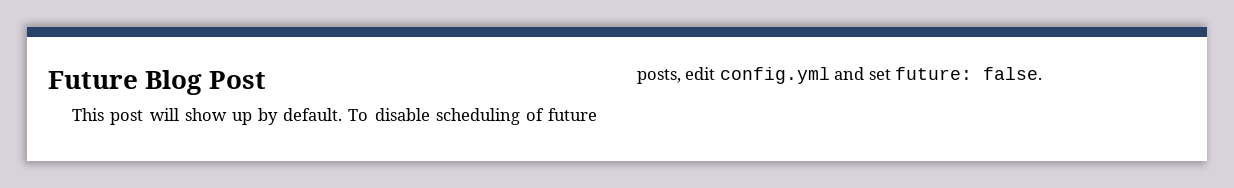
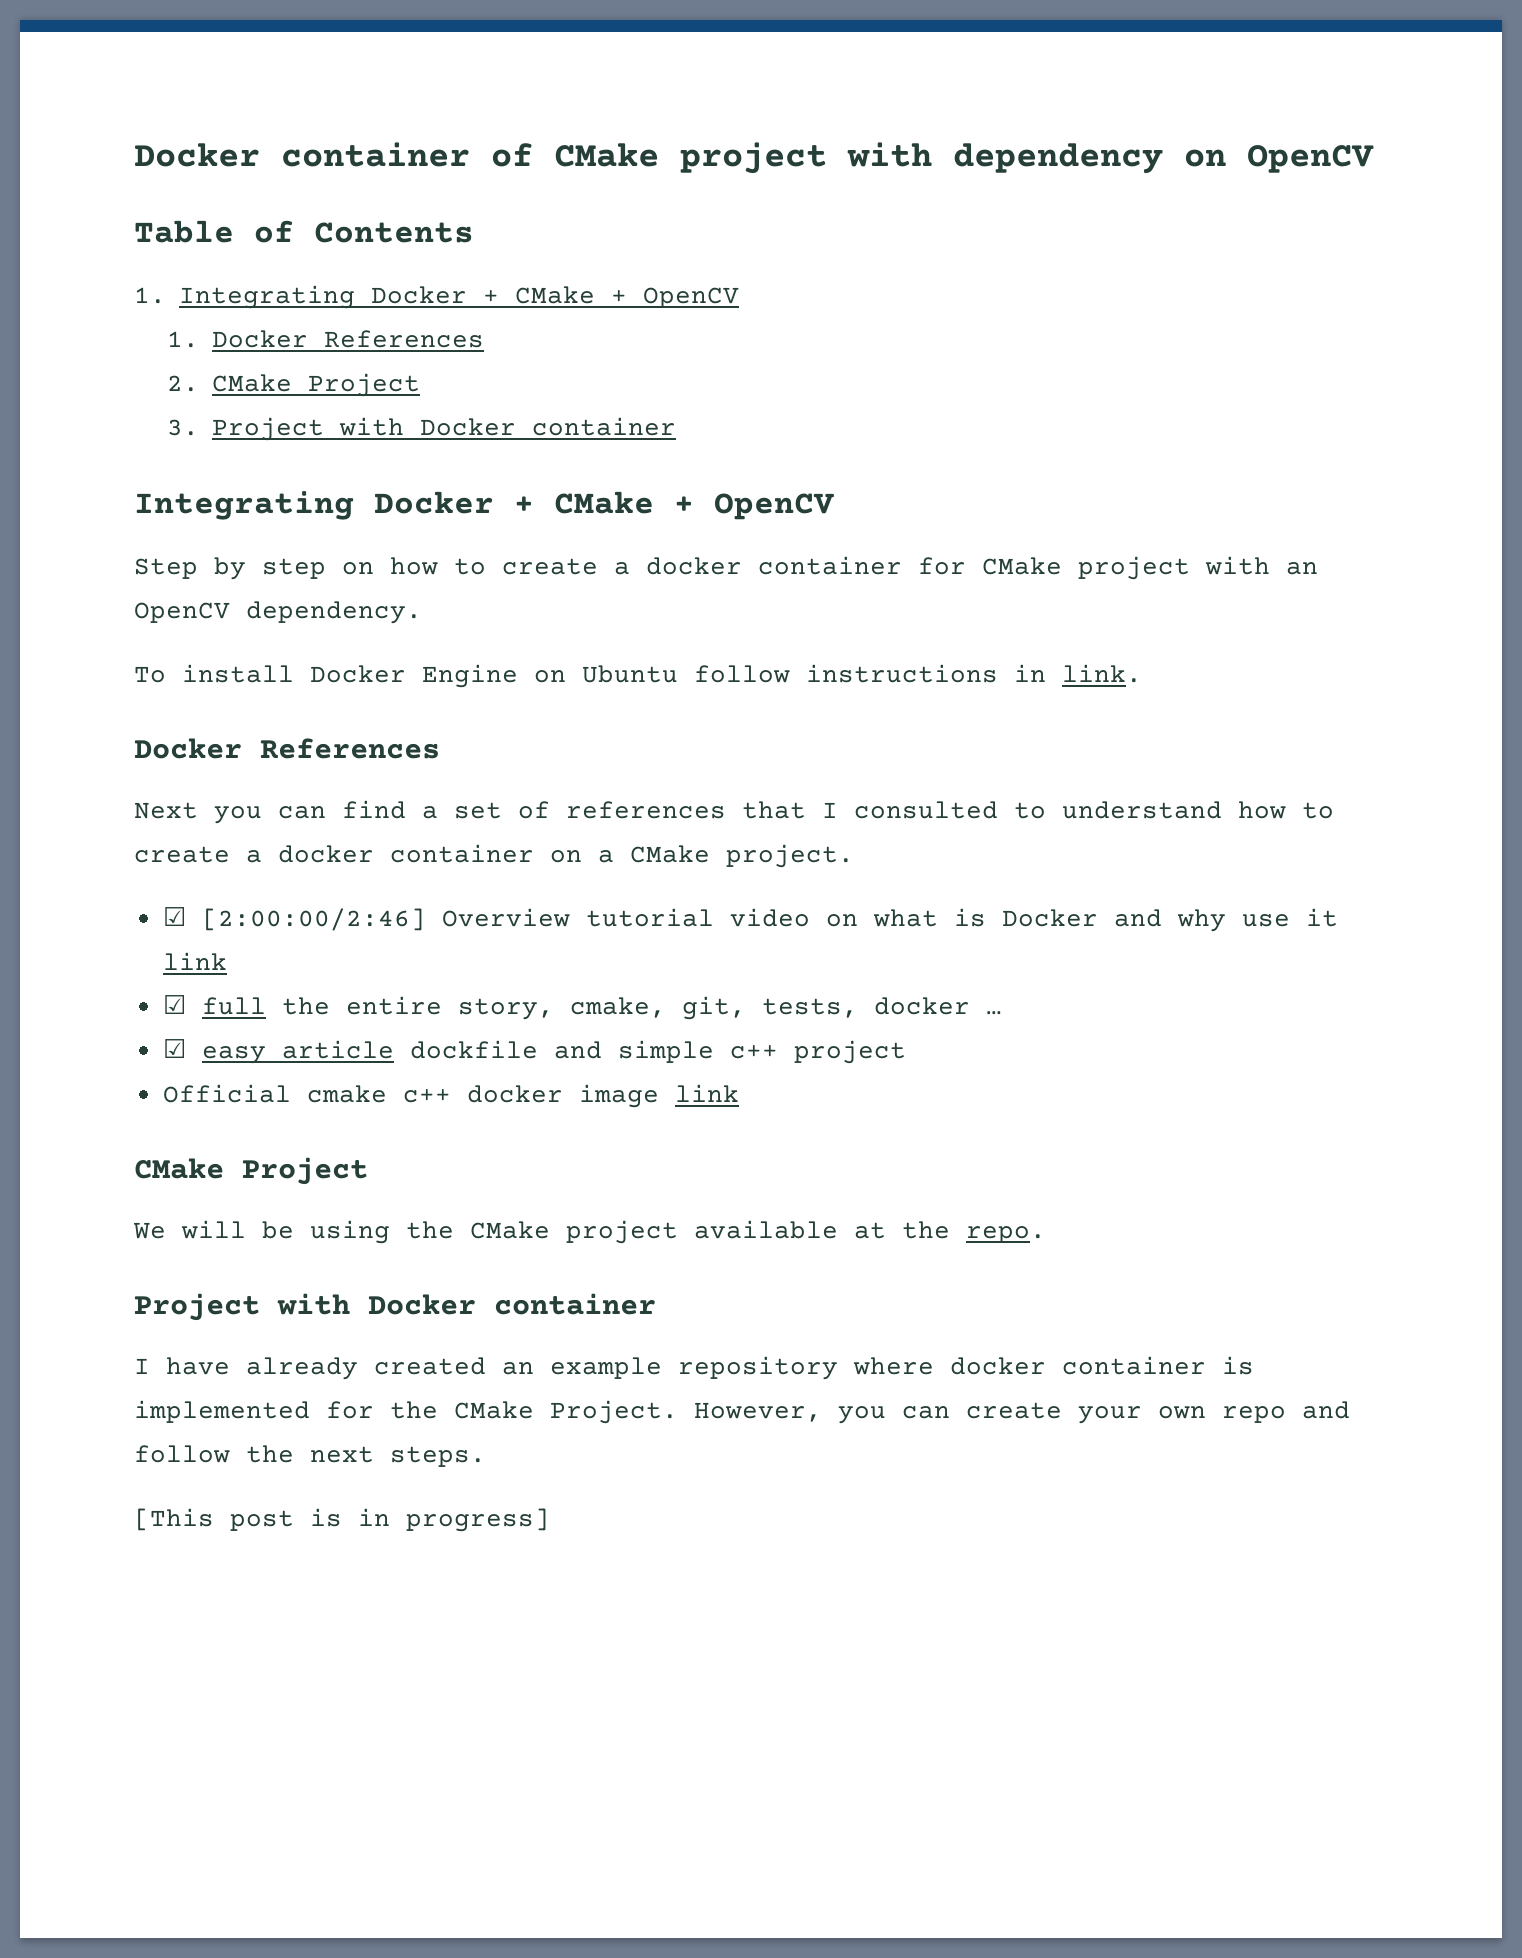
[48,70,267,95] [72,108,598,125] [637,67,1043,84] Future Blog Post // This post will show up by default. To disable scheduling of future posts, edit config.yml and set future: false. -> [134,142,1374,174] [134,220,474,243] [134,285,739,309] [166,330,484,348] [166,373,420,397] [166,417,676,441] [134,491,834,520] [134,556,1318,580] [134,601,422,624] [134,664,1142,688] [134,738,440,759] [134,800,1334,824] [134,844,854,868] [162,907,1338,932] [162,952,227,970] [162,995,1002,1020] [162,1039,906,1064] [162,1084,739,1108] [134,1157,368,1185] [133,1220,1046,1244] [134,1293,656,1321] [134,1356,1254,1380] [134,1400,1350,1424] [134,1445,486,1467] [134,1508,550,1532] Docker container of CMake project with dependency on OpenCV // Table of Contents // 1. Integrating Docker + CMake + OpenCV // 1. Docker References // 2. CMake Project // 3. Project with Docker container // Integrating Docker + CMake + OpenCV // Step by step on how to create a docker container for CMake project with an OpenCV dependency. // To install Docker Engine on Ubuntu follow instructions in link. // Docker References // Next you can find a set of references that I consulted to understand how to create a docker container on a CMake project. // ☑ [2:00:00/2:46] Overview tutorial video on what is Docker and why use it link // ☑ full the entire story, cmake, git, tests, docker … // ☑ easy article dockfile and simple c++ project // Official cmake c++ docker image link // CMake Project // We will be using the CMake project available at the repo. // Project with Docker container // I have already created an example repository where docker container is implemented for the CMake Project. However, you can create your own repo and follow the next steps. // [This post is in progress]

